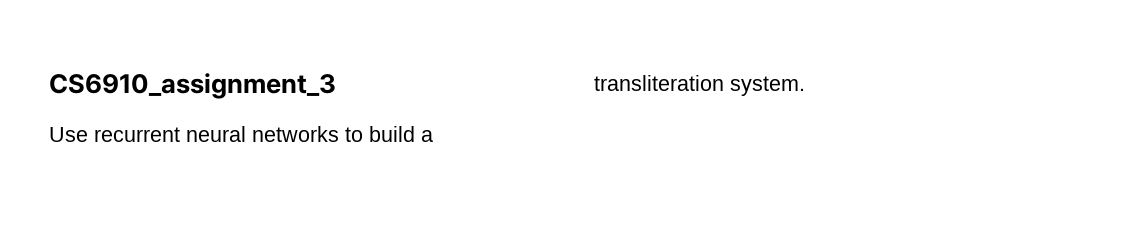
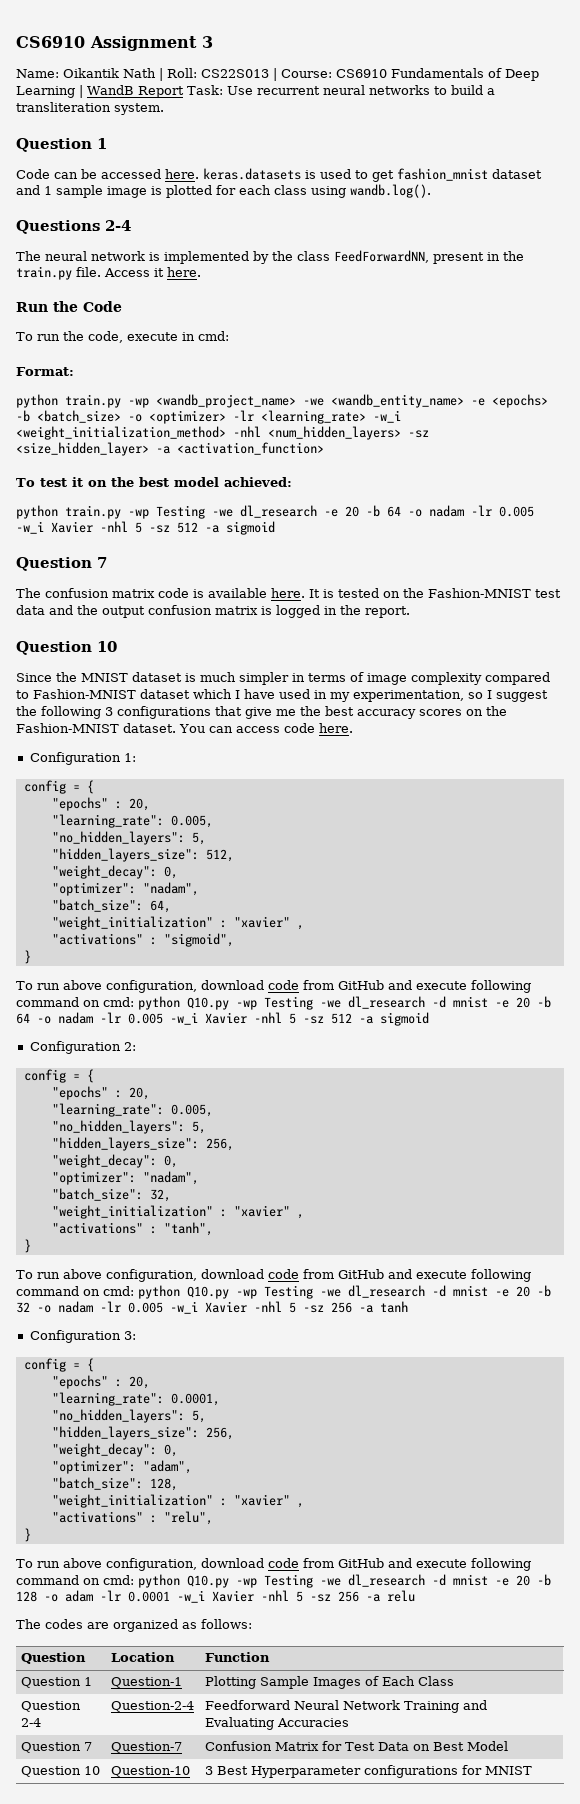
[49,73,336,99] CS6910_assignment_3 // -> [16,36,213,51] [16,68,539,81] [16,85,223,98] CS6910 Assignment 3 // Name: Oikantik Nath | Roll: CS22S013 | Course: CS6910 Fundamentals of Deep Learning | WandB Report Task:
(805, 86) none -> [16,138,107,152] [16,168,542,182] [16,184,431,198] [16,220,131,234] [16,250,524,264] [16,266,201,280] [16,301,122,312] [16,331,229,343] [16,367,74,376] [16,394,548,408] [16,410,401,424] [16,426,429,440] [16,442,324,456] [16,477,292,487] [16,505,534,519] [16,521,275,535] [16,557,107,571] [16,588,561,598] [16,605,410,618] [16,641,117,655] [16,672,550,685] [16,689,548,702] [16,706,507,719] [16,723,353,733] [29,752,136,765] [23,780,94,794] [51,797,150,811] [51,814,213,828] [51,831,206,845] [51,848,234,862] [51,865,178,879] [51,882,199,896] [51,899,171,913] [51,916,304,930] [51,933,234,947] [23,950,31,964] [16,980,531,993] [16,996,551,1010] [16,1012,429,1026] [29,1041,136,1054] [23,1069,94,1083] [51,1086,150,1100] [51,1103,213,1117] [51,1120,206,1134] [51,1137,234,1151] [51,1154,178,1168] [51,1171,199,1185] [51,1188,171,1202] [51,1205,304,1219] [51,1222,213,1236] [23,1239,31,1253] [16,1269,531,1282] [16,1285,551,1299] [16,1301,408,1314] [29,1330,136,1343] [23,1358,94,1372] [51,1375,150,1389] [51,1392,220,1406] [51,1409,206,1423] [51,1426,234,1440] [51,1443,178,1457] [51,1460,192,1474] [51,1477,178,1491] [51,1494,304,1508] [51,1511,213,1525] [23,1528,31,1542] [16,1558,531,1571] [16,1574,551,1588] [16,1590,415,1603] [16,1619,252,1632] [21,1652,87,1664] [111,1652,176,1662] [205,1652,271,1662] [21,1677,93,1688] [111,1677,183,1688] [205,1676,455,1689] [21,1701,82,1712] [21,1718,42,1727] [111,1701,195,1712] [205,1700,488,1713] [205,1717,350,1730] [21,1742,93,1753] [111,1742,183,1753] [205,1741,509,1751] [21,1766,101,1777] [111,1766,191,1777] [205,1765,533,1778] // Question 1 // Code can be accessed here. keras.datasets is used to get fashion_mnist dataset and 1 sample image is plotted for each class using wandb.log(). // Questions 2-4 // The neural network is implemented by the class FeedForwardNN, present in the train.py file. Access it here. // Run the Code // To run the code, execute in cmd: // Format: // python train.py -wp <wandb_project_name> -we <wandb_entity_name> -e <epochs> -b <batch_size> -o <optimizer> -lr <learning_rate> -w_i <weight_initialization_method> -nhl <num_hidden_layers> -sz <size_hidden_layer> -a <activation_function> // To test it on the best model achieved: // python train.py -wp Testing -we dl_research -e 20 -b 64 -o nadam -lr 0.005 -w_i Xavier -nhl 5 -sz 512 -a sigmoid // Question 7 // The confusion matrix code is available here. It is tested on the Fashion-MNIST test data and the output confusion matrix is logged in the report. // Question 10 // Since the MNIST dataset is much simpler in terms of image complexity compared to Fashion-MNIST dataset which I have used in my experimentation, so I suggest the following 3 configurations that give me the best accuracy scores on the Fashion-MNIST dataset. You can access code here. // Configuration 1: // config = { // "epochs" : 20, // "learning_rate": 0.005, // "no_hidden_layers": 5, // "hidden_layers_size": 512, // "weight_decay": 0, // "optimizer": "nadam", // "batch_size": 64, // "weight_initialization" : "xavier" , // "activations" : "sigmoid", // } // To run above configuration, download code from GitHub and execute following command on cmd: python Q10.py -wp Testing -we dl_research -d mnist -e 20 -b 64 -o nadam -lr 0.005 -w_i Xavier -nhl 5 -sz 512 -a sigmoid // Configuration 2: // config = { // "epochs" : 20, // "learning_rate": 0.005, // "no_hidden_layers": 5, // "hidden_layers_size": 256, // "weight_decay": 0, // "optimizer": "nadam", // "batch_size": 32, // "weight_initialization" : "xavier" , // "activations" : "tanh", // } // To run above configuration, download code from GitHub and execute following command on cmd: python Q10.py -wp Testing -we dl_research -d mnist -e 20 -b 32 -o nadam -lr 0.005 -w_i Xavier -nhl 5 -sz 256 -a tanh // Configuration 3: // config = { // "epochs" : 20, // "learning_rate": 0.0001, // "no_hidden_layers": 5, // "hidden_layers_size": 256, // "weight_decay": 0, // "optimizer": "adam", // "batch_size": 128, // "weight_initialization" : "xavier" , // "activations" : "relu", // } // To run above configuration, download code from GitHub and execute following command on cmd: python Q10.py -wp Testing -we dl_research -d mnist -e 20 -b 128 -o adam -lr 0.0001 -w_i Xavier -nhl 5 -sz 256 -a relu // The codes are organized as follows: // Question | Location | Function // Question 1 | Question-1 | Plotting Sample Images of Each Class // Question 2-4 | Question-2-4 | Feedforward Neural Network Training and Evaluating Accuracies // Question 7 | Question-7 | Confusion Matrix for Test Data on Best Model // Question 10 | Question-10 | 3 Best Hyperparameter configurations for MNIST

